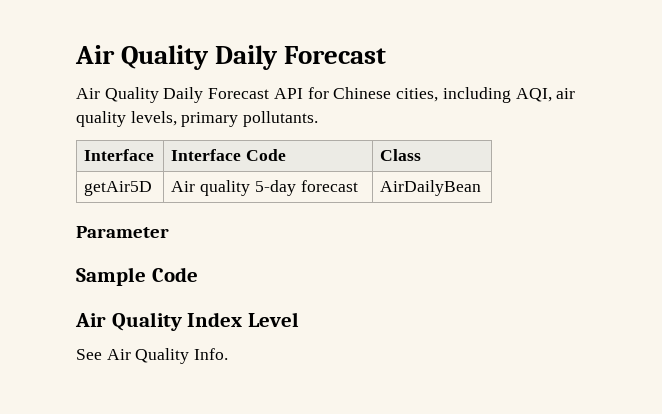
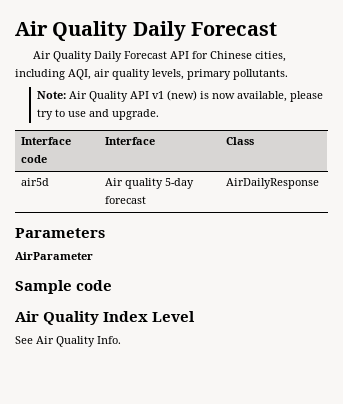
[84,149,155,161] [171,149,287,161] // Interface | Interface Code -> [36,90,323,102] [36,109,159,120] [21,137,72,145] [21,155,48,163] [105,137,156,145] // Note: Air Quality API v1 (new) is now available, please try to use and upgrade. // Interface code | Interface
[84,181,153,196] getAir5D -> [21,178,50,186] air5d
[380,180,482,196] [76,226,169,238] AirDailyBean // Parameter -> [226,178,320,189] [15,228,105,238] [15,252,93,260] AirDailyResponse // Parameters // AirParameter
[151,267,198,282] Code -> [76,280,113,291] code

